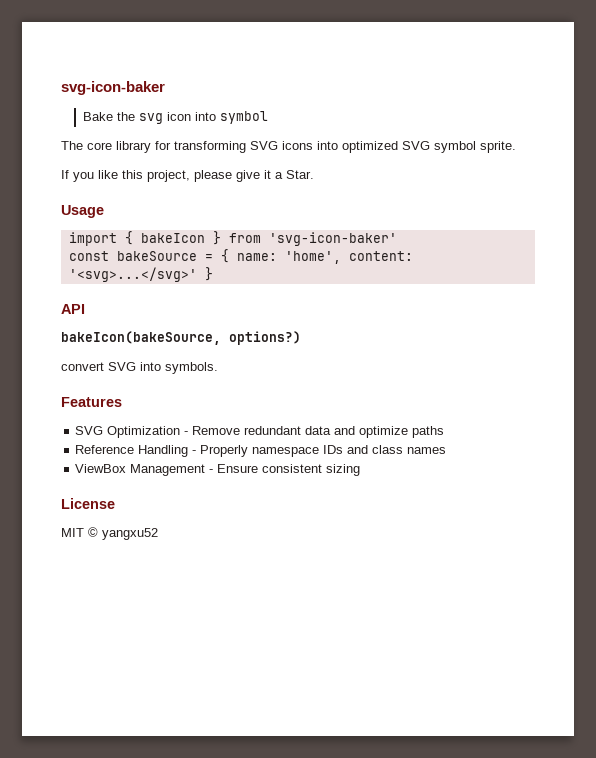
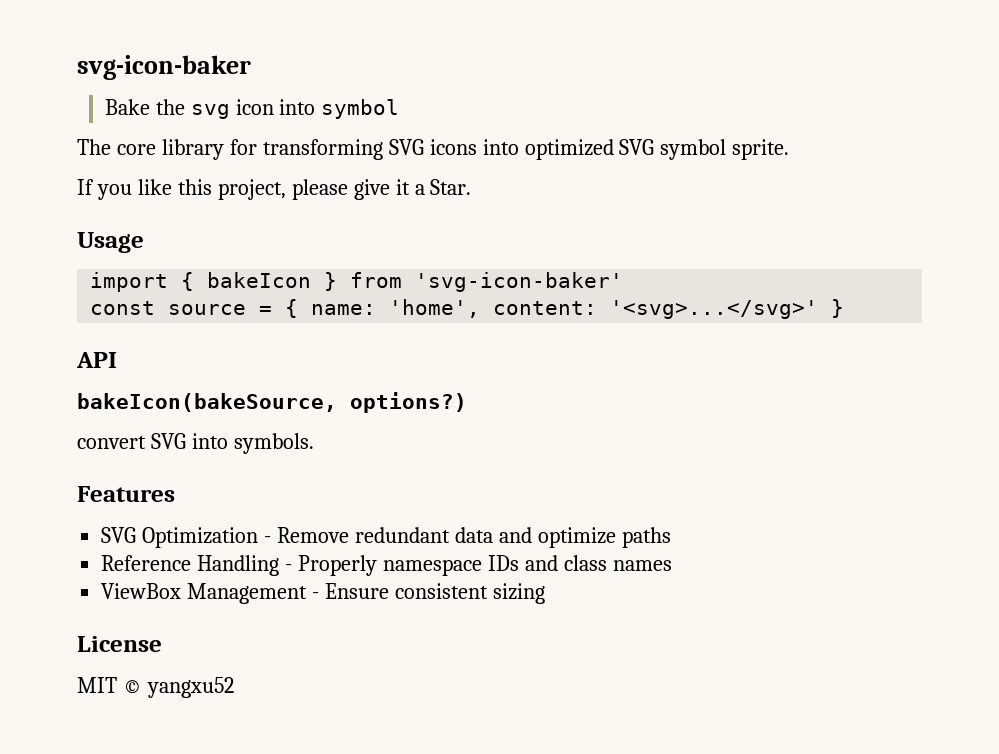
[116,251,197,261] bakeSource -> [168,304,247,315] source

